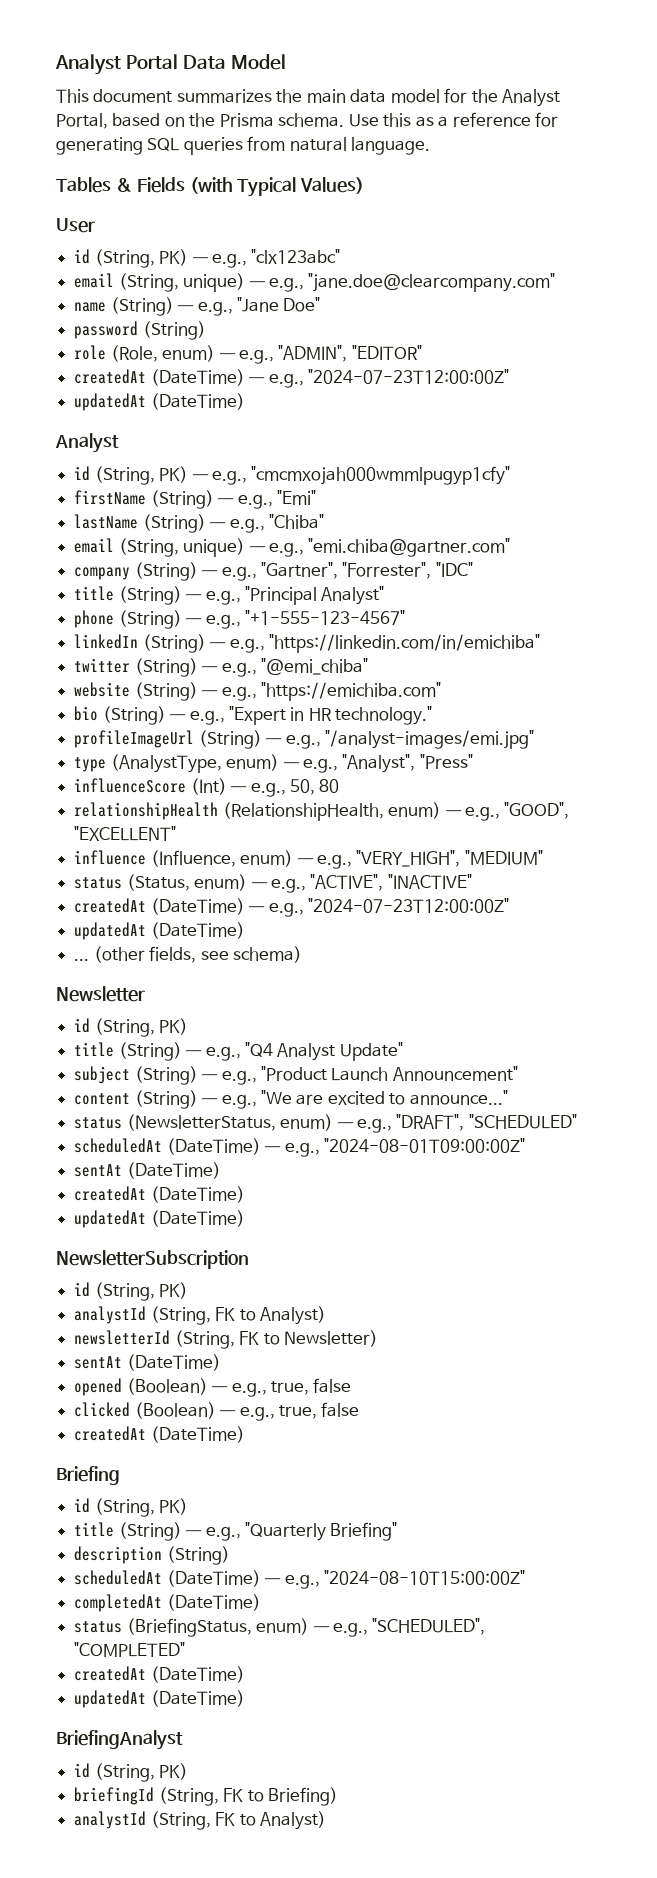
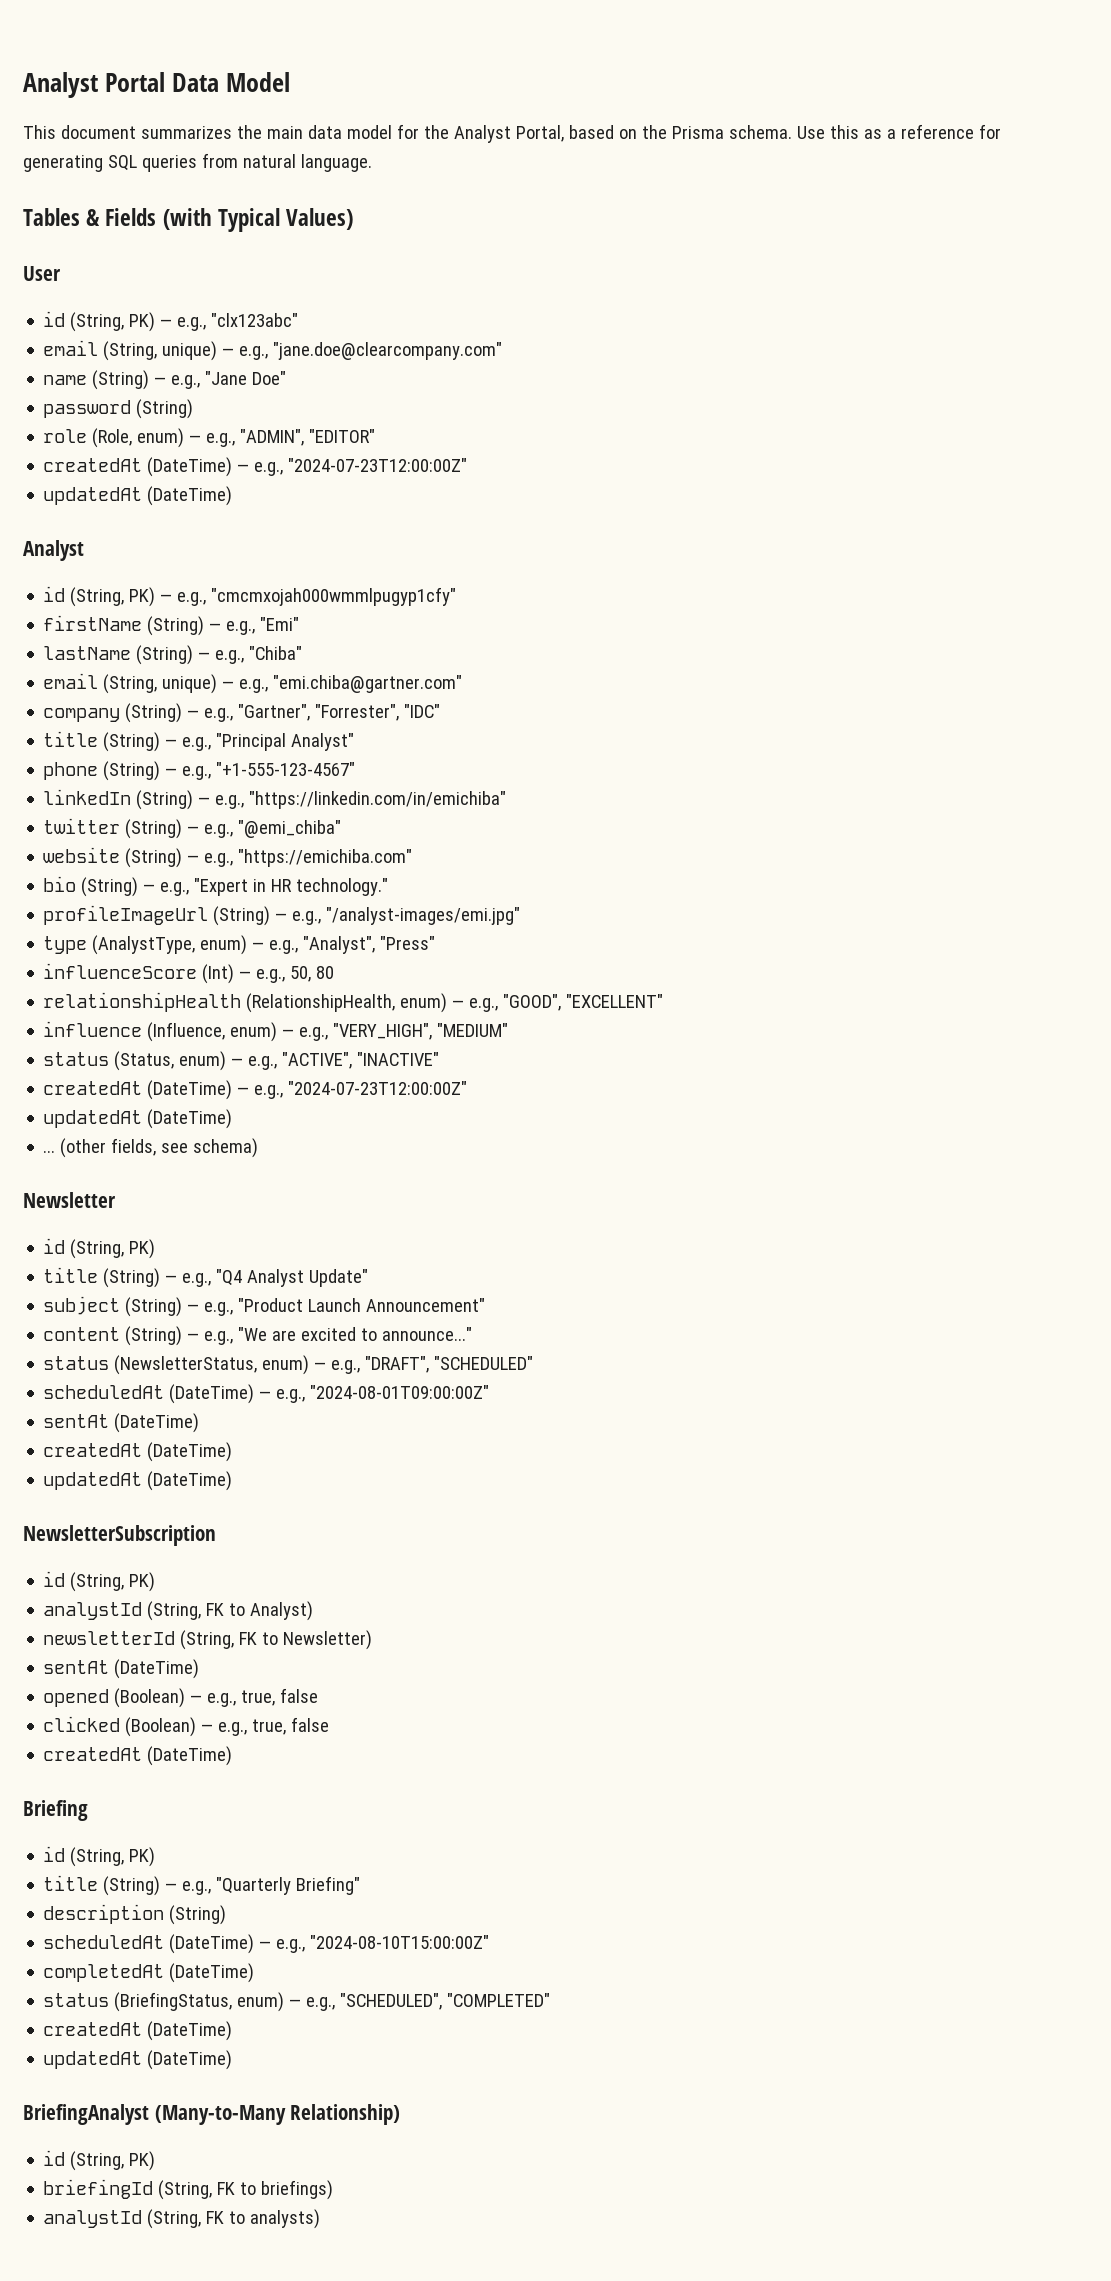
(183, 1740) none -> [154,2104,401,2125] (Many-to-Many Relationship)
[267,1787,338,1806] [74,1811,326,1830] Briefing) // analystId (String, FK to Analyst) -> [261,2180,334,2200] [43,2209,321,2229] briefings) // analystId (String, FK to analysts)

